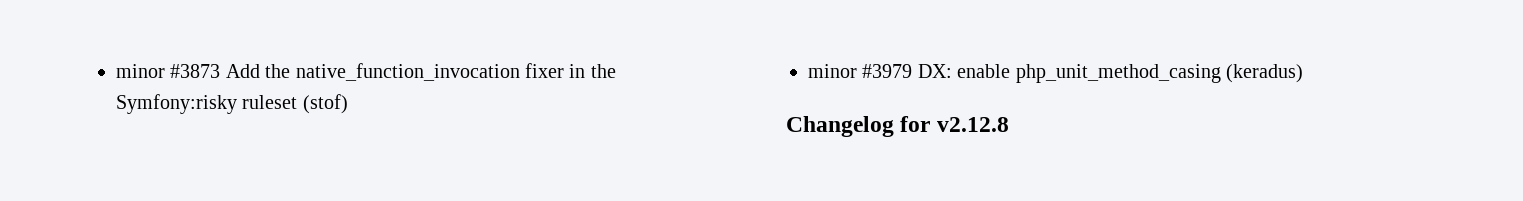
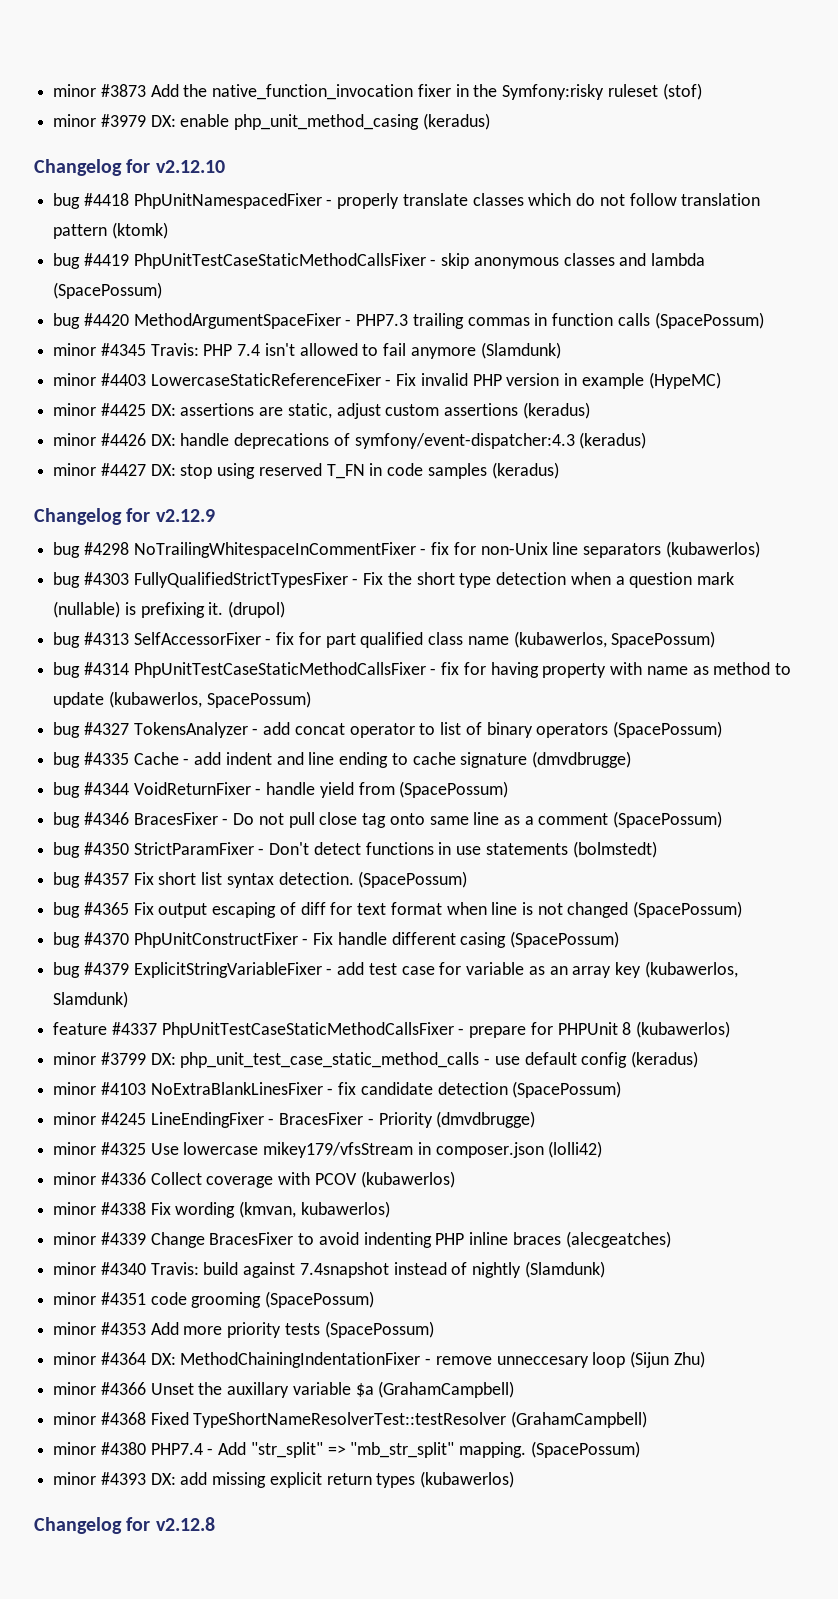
(1303, 73) none -> [34,159,225,176] [53,193,761,209] [53,222,168,239] [53,253,706,269] [53,282,163,299] [53,312,764,329] [53,342,561,359] [53,372,721,389] [53,402,590,419] [53,432,647,449] [53,462,559,479] [34,508,215,525] [53,541,760,558] [53,572,734,588] [53,601,286,618] [53,631,716,648] [53,662,791,678] [53,691,311,708] [53,721,722,738] [53,751,631,768] [53,781,509,798] [53,811,723,828] [53,841,657,858] [53,871,468,888] [53,901,743,918] [53,931,620,948] [53,961,738,978] [53,991,129,1008] [53,1021,731,1038] [53,1051,699,1068] [53,1081,622,1098] [53,1111,536,1128] [53,1141,603,1158] [53,1171,455,1188] [53,1201,390,1218] [53,1231,671,1248] [53,1261,605,1278] [53,1291,375,1308] [53,1321,434,1338] [53,1351,705,1368] [53,1381,515,1398] [53,1411,648,1428] [53,1441,640,1458] [53,1471,515,1488] // Changelog for v2.12.10 // bug #4418 PhpUnitNamespacedFixer - properly translate classes which do not follow translation pattern (ktomk) // bug #4419 PhpUnitTestCaseStaticMethodCallsFixer - skip anonymous classes and lambda (SpacePossum) // bug #4420 MethodArgumentSpaceFixer - PHP7.3 trailing commas in function calls (SpacePossum) // minor #4345 Travis: PHP 7.4 isn't allowed to fail anymore (Slamdunk) // minor #4403 LowercaseStaticReferenceFixer - Fix invalid PHP version in example (HypeMC) // minor #4425 DX: assertions are static, adjust custom assertions (keradus) // minor #4426 DX: handle deprecations of symfony/event-dispatcher:4.3 (keradus) // minor #4427 DX: stop using reserved T_FN in code samples (keradus) // Changelog for v2.12.9 // bug #4298 NoTrailingWhitespaceInCommentFixer - fix for non-Unix line separators (kubawerlos) // bug #4303 FullyQualifiedStrictTypesFixer - Fix the short type detection when a question mark (nullable) is prefixing it. (drupol) // bug #4313 SelfAccessorFixer - fix for part qualified class name (kubawerlos, SpacePossum) // bug #4314 PhpUnitTestCaseStaticMethodCallsFixer - fix for having property with name as method to update (kubawerlos, SpacePossum) // bug #4327 TokensAnalyzer - add concat operator to list of binary operators (SpacePossum) // bug #4335 Cache - add indent and line ending to cache signature (dmvdbrugge) // bug #4344 VoidReturnFixer - handle yield from (SpacePossum) // bug #4346 BracesFixer - Do not pull close tag onto same line as a comment (SpacePossum) // bug #4350 StrictParamFixer - Don't detect functions in use statements (bolmstedt) // bug #4357 Fix short list syntax detection. (SpacePossum) // bug #4365 Fix output escaping of diff for text format when line is not changed (SpacePossum) // bug #4370 PhpUnitConstructFixer - Fix handle different casing (SpacePossum) // bug #4379 ExplicitStringVariableFixer - add test case for variable as an array key (kubawerlos, Slamdunk) // feature #4337 PhpUnitTestCaseStaticMethodCallsFixer - prepare for PHPUnit 8 (kubawerlos) // minor #3799 DX: php_unit_test_case_static_method_calls - use default config (keradus) // minor #4103 NoExtraBlankLinesFixer - fix candidate detection (SpacePossum) // minor #4245 LineEndingFixer - BracesFixer - Priority (dmvdbrugge) // minor #4325 Use lowercase mikey179/vfsStream in composer.json (lolli42) // minor #4336 Collect coverage with PCOV (kubawerlos) // minor #4338 Fix wording (kmvan, kubawerlos) // minor #4339 Change BracesFixer to avoid indenting PHP inline braces (alecgeatches) // minor #4340 Travis: build against 7.4snapshot instead of nightly (Slamdunk) // minor #4351 code grooming (SpacePossum) // minor #4353 Add more priority tests (SpacePossum) // minor #4364 DX: MethodChainingIndentationFixer - remove unneccesary loop (Sijun Zhu) // minor #4366 Unset the auxillary variable $a (GrahamCampbell) // minor #4368 Fixed TypeShortNameResolverTest::testResolver (GrahamCampbell) // minor #4380 PHP7.4 - Add "str_split" => "mb_str_split" mapping. (SpacePossum) // minor #4393 DX: add missing explicit return types (kubawerlos)

